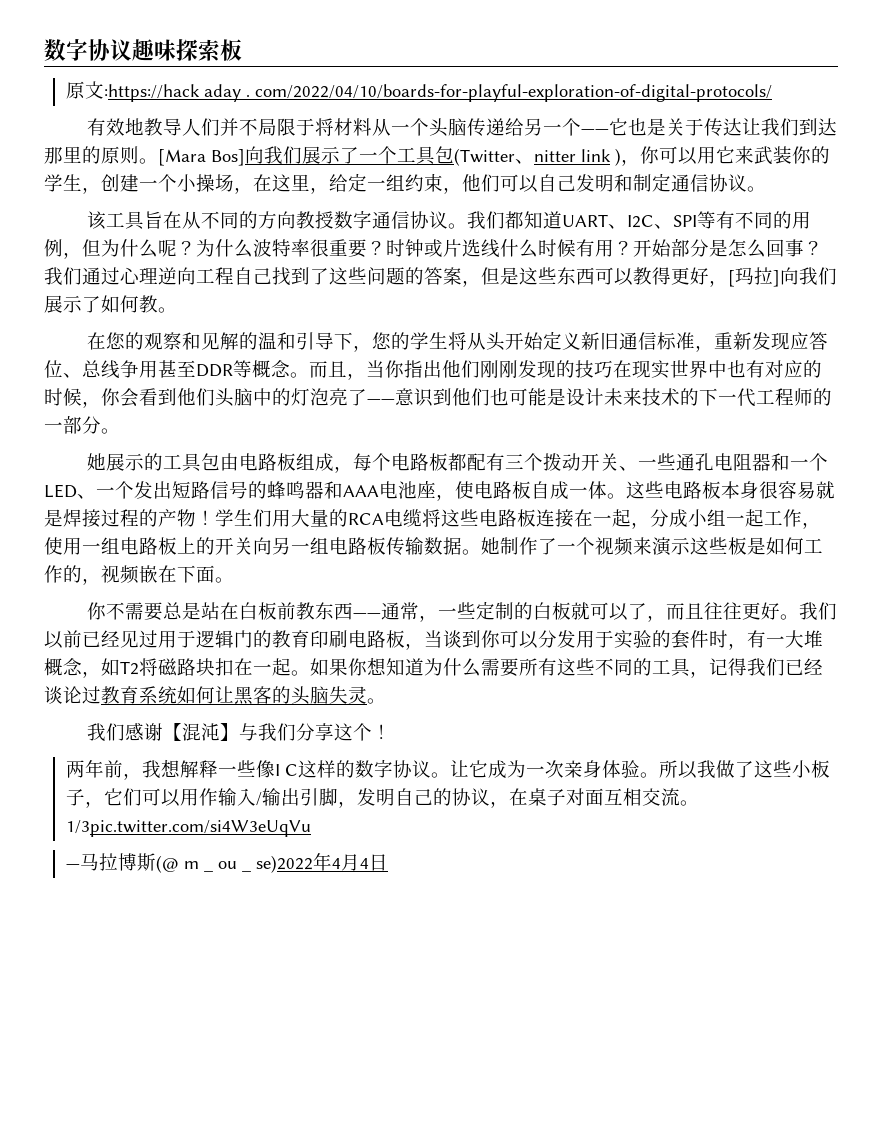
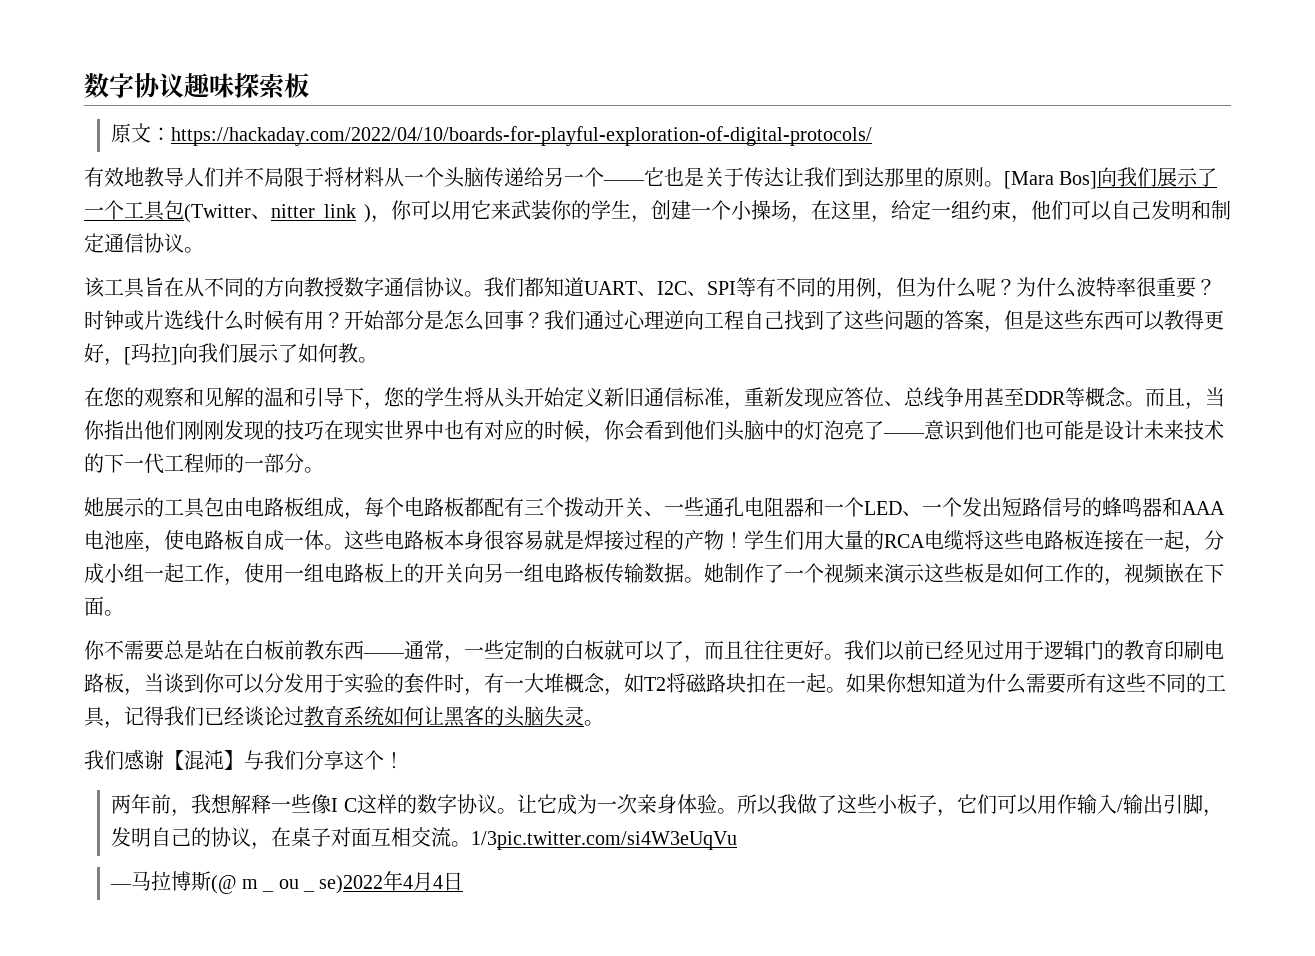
[103,84,772,102] :https://hack aday . com/2022/04/10/boards-for-playful-exploration-of-digital-protocols/ -> [151,126,873,146] ：https://hackaday.com/2022/04/10/boards-for-playful-exploration-of-digital-protocols/

